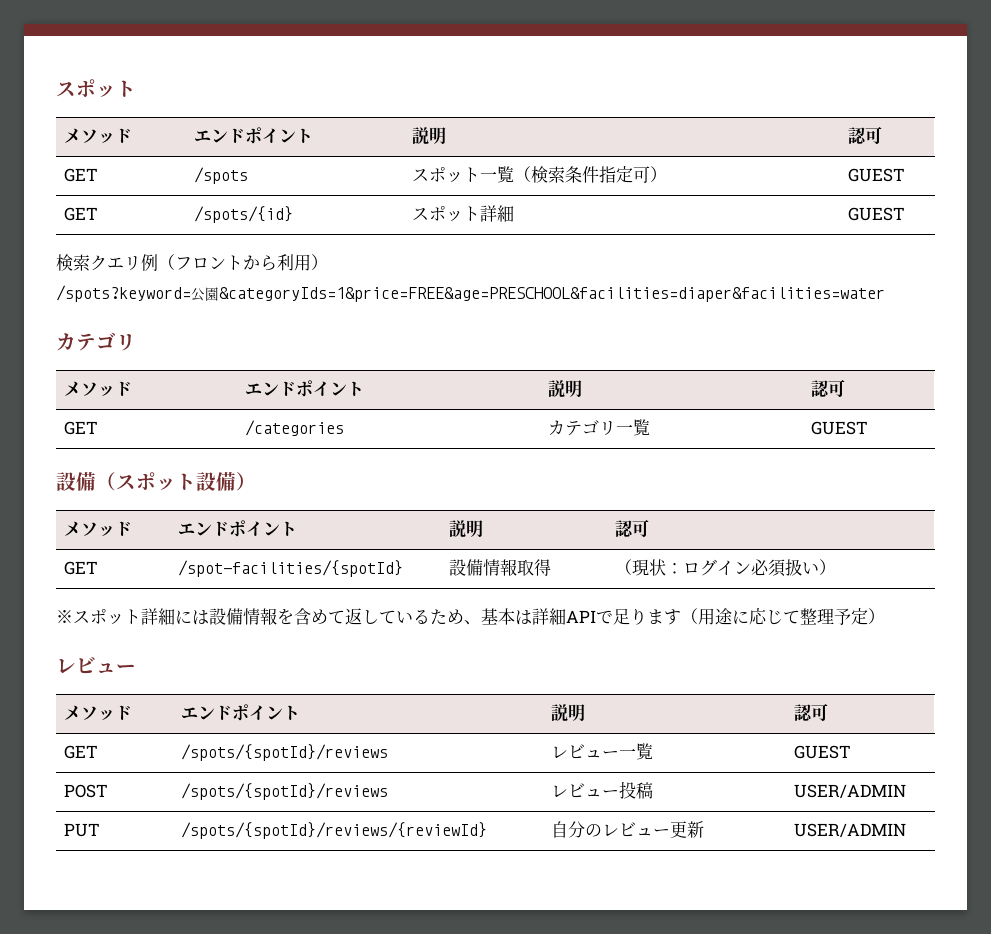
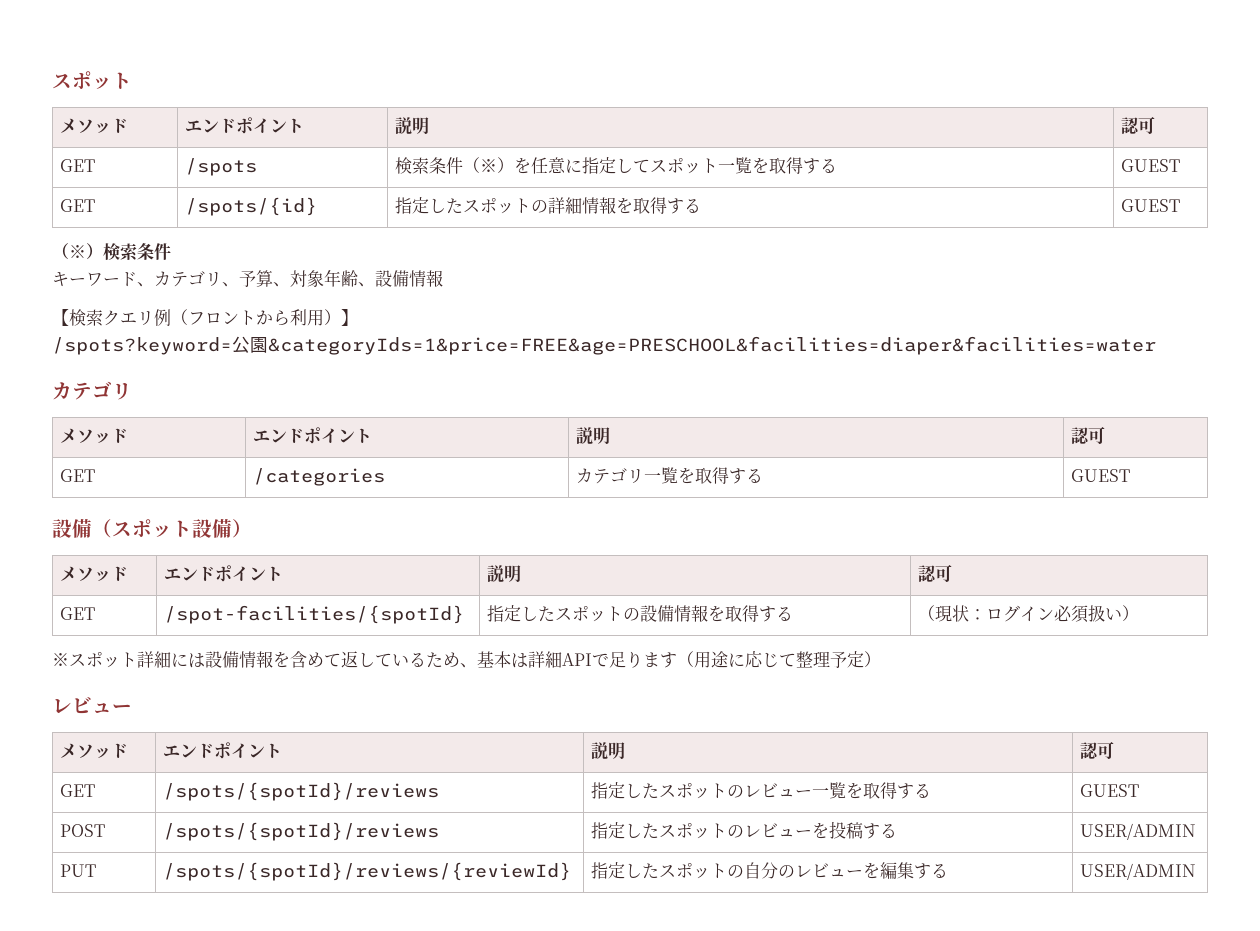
[411,166,667,183] スポット一覧（検索条件指定可） -> [395,157,838,174] 検索条件（※）を任意に指定してスポット一覧を取得する
[411,205,514,222] [847,207,905,221] スポット詳細 | GUEST // -> [395,197,702,214] [1121,199,1181,212] [52,243,171,261] [52,269,443,287] [52,309,69,326] 指定したスポットの詳細情報を取得する | GUEST // （※）検索条件 // キーワード、カテゴリ、予算、対象年齢、設備情報 // 【
(328, 262) none -> [341,309,358,326] 】
(650, 427) none -> [678,467,764,484] を取得する
[448,559,551,576] 設備情報取得 -> [487,605,794,622] 指定したスポットの設備情報を取得する
(388, 752) none -> [591,782,745,799] 指定したスポットの
(653, 751) none -> [846,782,932,799] を取得する
[550,783,619,798] レビュー -> [591,822,830,839] 指定したスポットのレビューを
(653, 790) none -> [863,823,898,839] する
(487, 830) none -> [591,862,745,879] 指定したスポットの
[669,821,704,838] 更新 -> [863,862,949,879] を編集する

